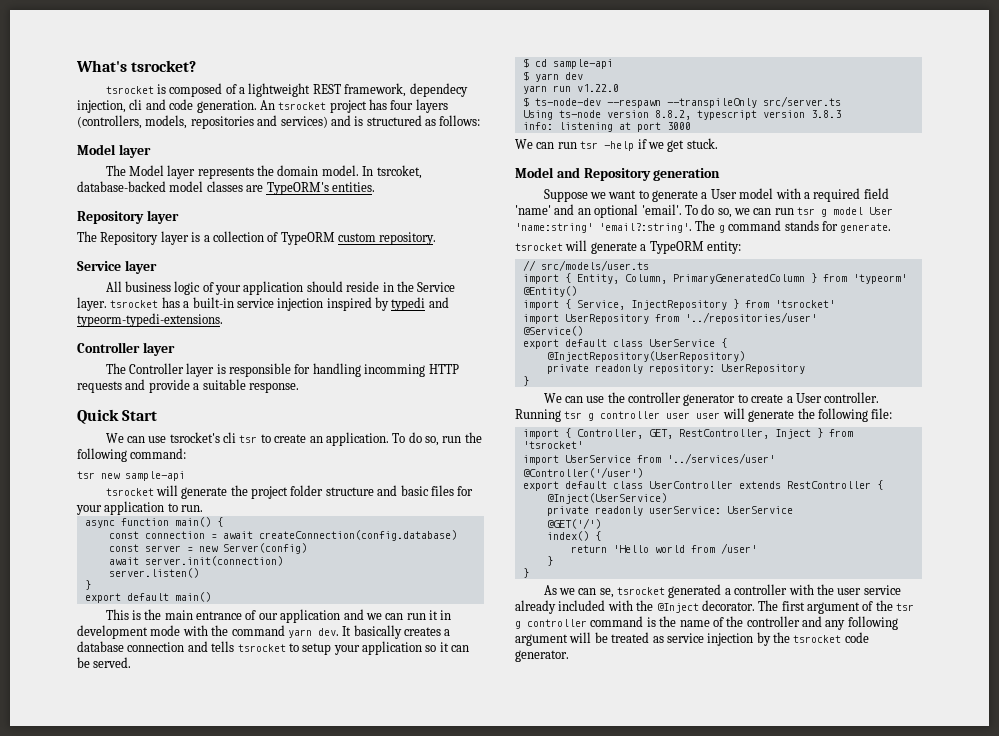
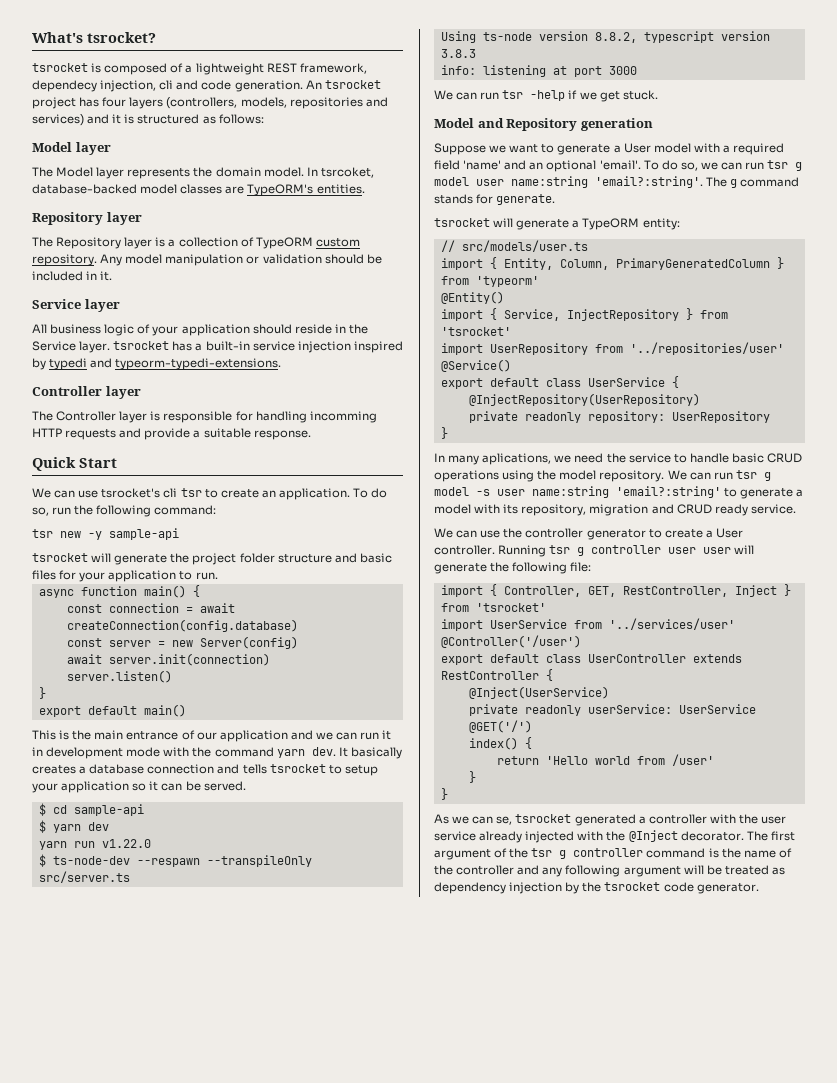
(351, 120) none -> [112,114,122,124] it
(437, 238) none -> [100,254,382,266] [32,271,113,281] Any model manipulation or validation should be included in it.
(120, 476) none -> [88,531,102,540] -y
[869,207,894,215] [515,223,593,233] User 'name:string' -> [476,176,588,188] user name:string
(529, 381) none -> [434,453,803,465] [434,470,771,482] [434,486,804,499] [434,504,796,516] // In many aplications, we need the service to handle basic CRUD operations using the model repository. We can run tsr g model -s user name:string 'email?:string' to generate a model with its repository, migration and CRUD ready service.
[558,600,606,611] included -> [525,831,575,843] injected
[666,633,704,643] service -> [434,882,506,894] dependency

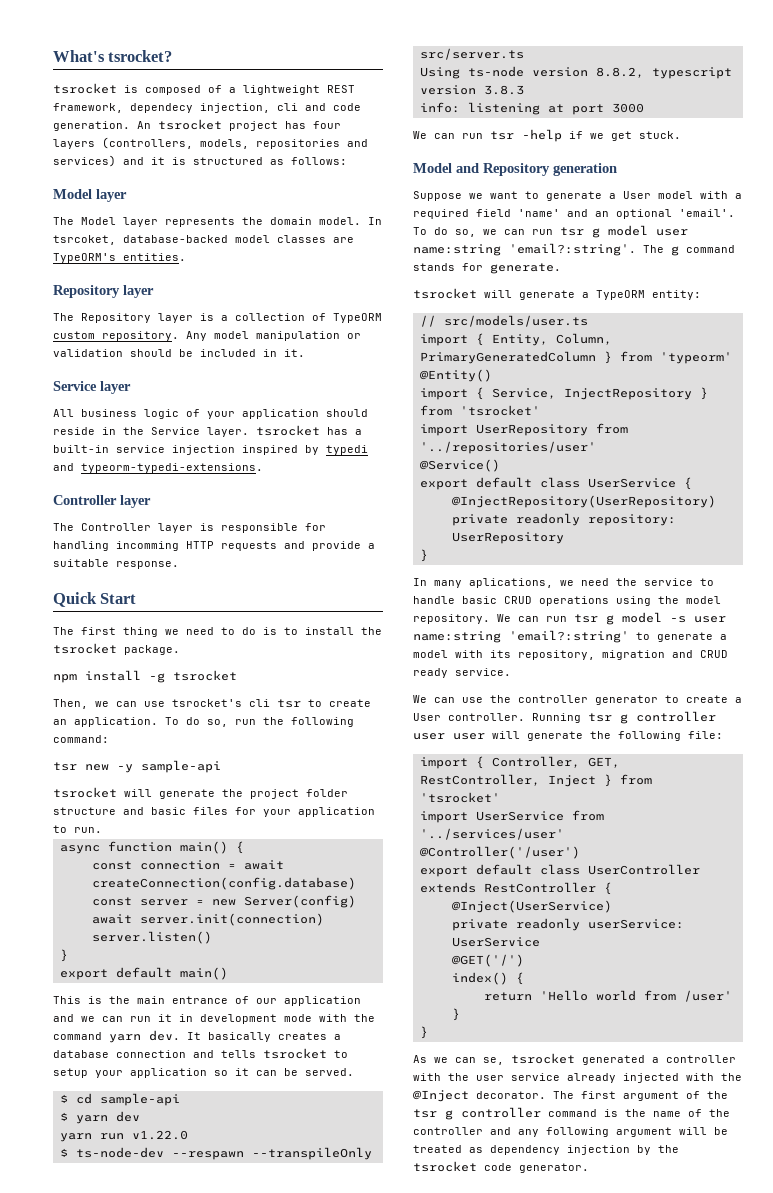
[32,488,51,498] We -> [53,627,382,637] [53,643,180,655] [53,670,237,683] [53,699,109,709] The first thing we need to do is to install the tsrocket package. // npm install -g tsrocket // Then, we

